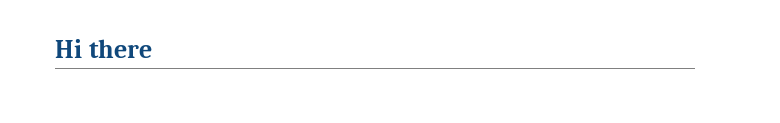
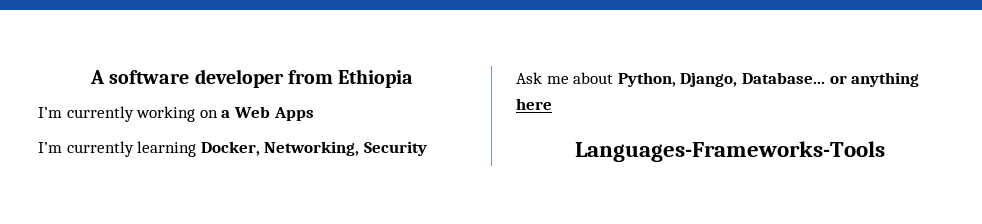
[55,39,153,58] Hi there -> [89,69,414,88] [38,106,314,122] [38,141,427,157] [516,72,920,87] [516,98,552,110] [575,141,885,162] A software developer from Ethiopia // I’m currently working on a Web Apps // I’m currently learning Docker, Networking, Security // Ask me about Python, Django, Database... or anything here // Languages-Frameworks-Tools

